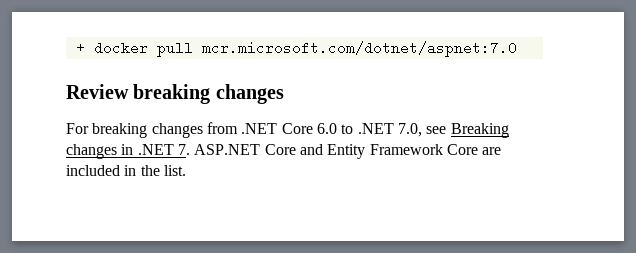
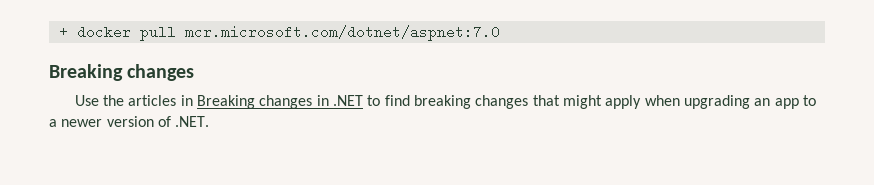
[66,84,211,104] Review breaking -> [49,64,123,81] Breaking
[66,122,509,138] [66,144,502,159] [66,165,186,176] For breaking changes from .NET Core 6.0 to .NET 7.0, see Breaking changes in .NET 7. ASP.NET Core and Entity Framework Core are included in the list. -> [74,95,816,109] [49,116,210,127] Use the articles in Breaking changes in .NET to find breaking changes that might apply when upgrading an app to a newer version of .NET.

